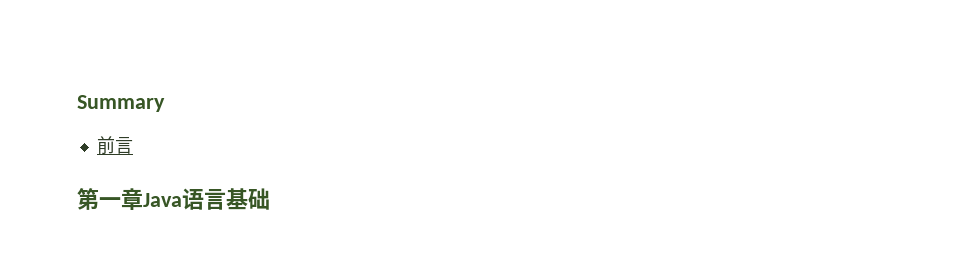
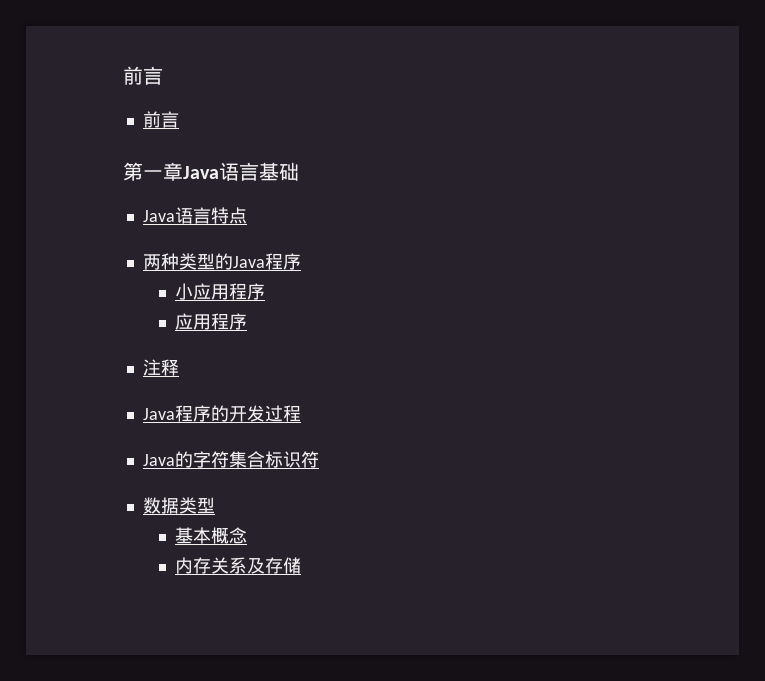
[77,95,165,112] Summary -> [123,66,163,85] 前言
(270, 199) none -> [142,207,247,224] [142,253,301,270] [174,283,265,300] [174,313,247,330] [142,359,179,376] [142,405,301,422] [142,451,319,468] [142,497,215,514] [174,527,247,544] [174,557,301,574] // Java语言特点 // 两种类型的Java程序 // 小应用程序 // 应用程序 // 注释 // Java程序的开发过程 // Java的字符集合标识符 // 数据类型 // 基本概念 // 内存关系及存储

